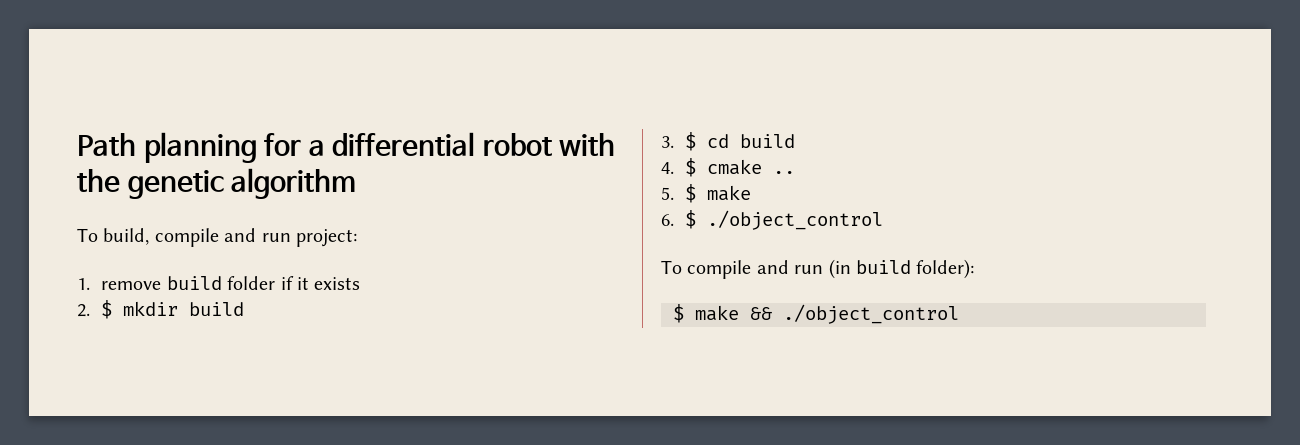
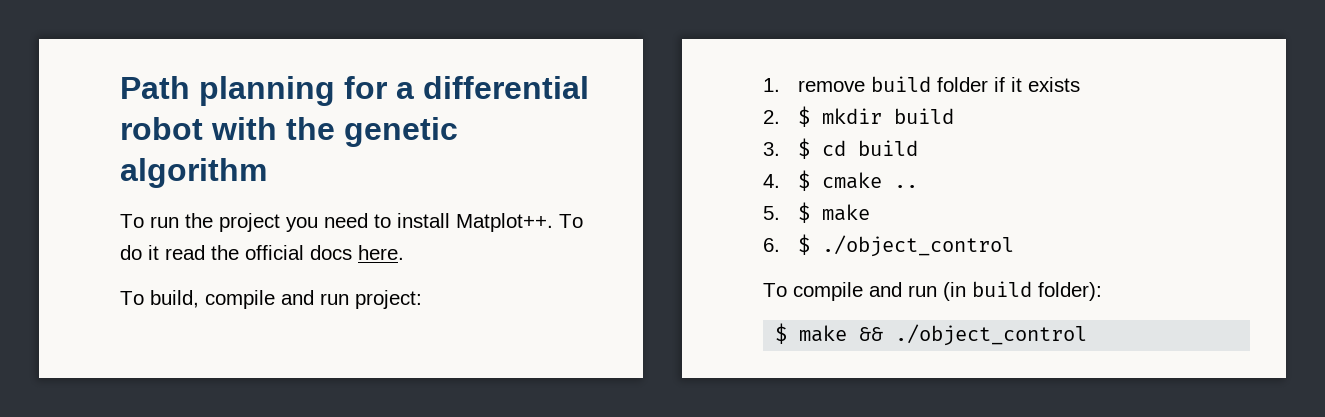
(357, 183) none -> [120,213,583,232] [120,245,404,260] // To run the project you need to install Matplot++. To do it read the official docs here.

